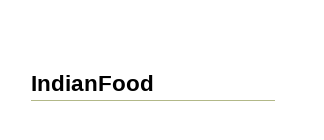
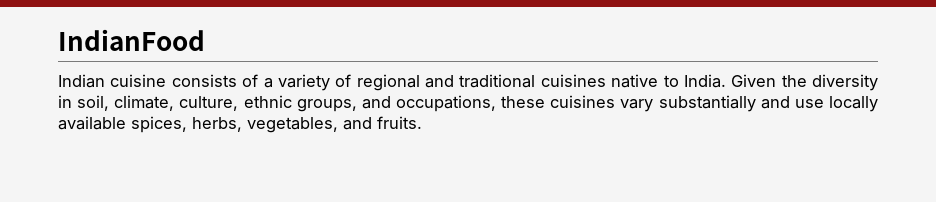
(154, 83) none -> [58,74,878,91] [58,95,878,112] [58,116,422,133] // Indian cuisine consists of a variety of regional and traditional cuisines native to India. Given the diversity in soil, climate, culture, ethnic groups, and occupations, these cuisines vary substantially and use locally available spices, herbs, vegetables, and fruits.

